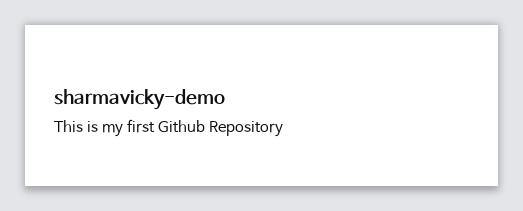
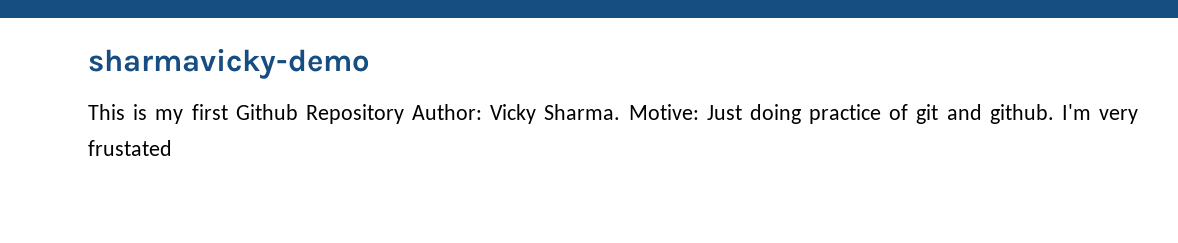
(283, 129) none -> [412,104,1138,124] [88,140,172,156] Author: Vicky Sharma. Motive: Just doing practice of git and github. I'm very frustated

